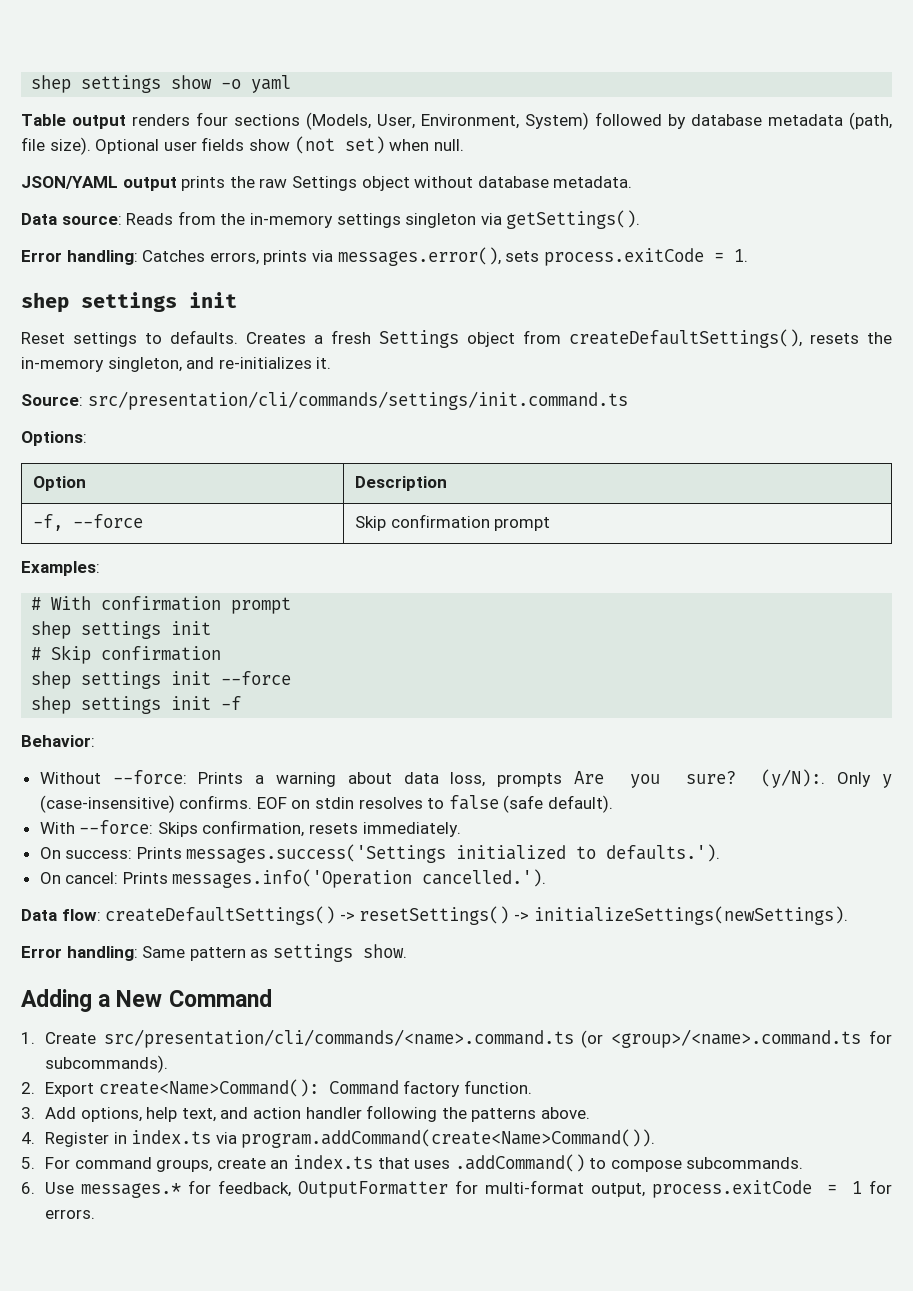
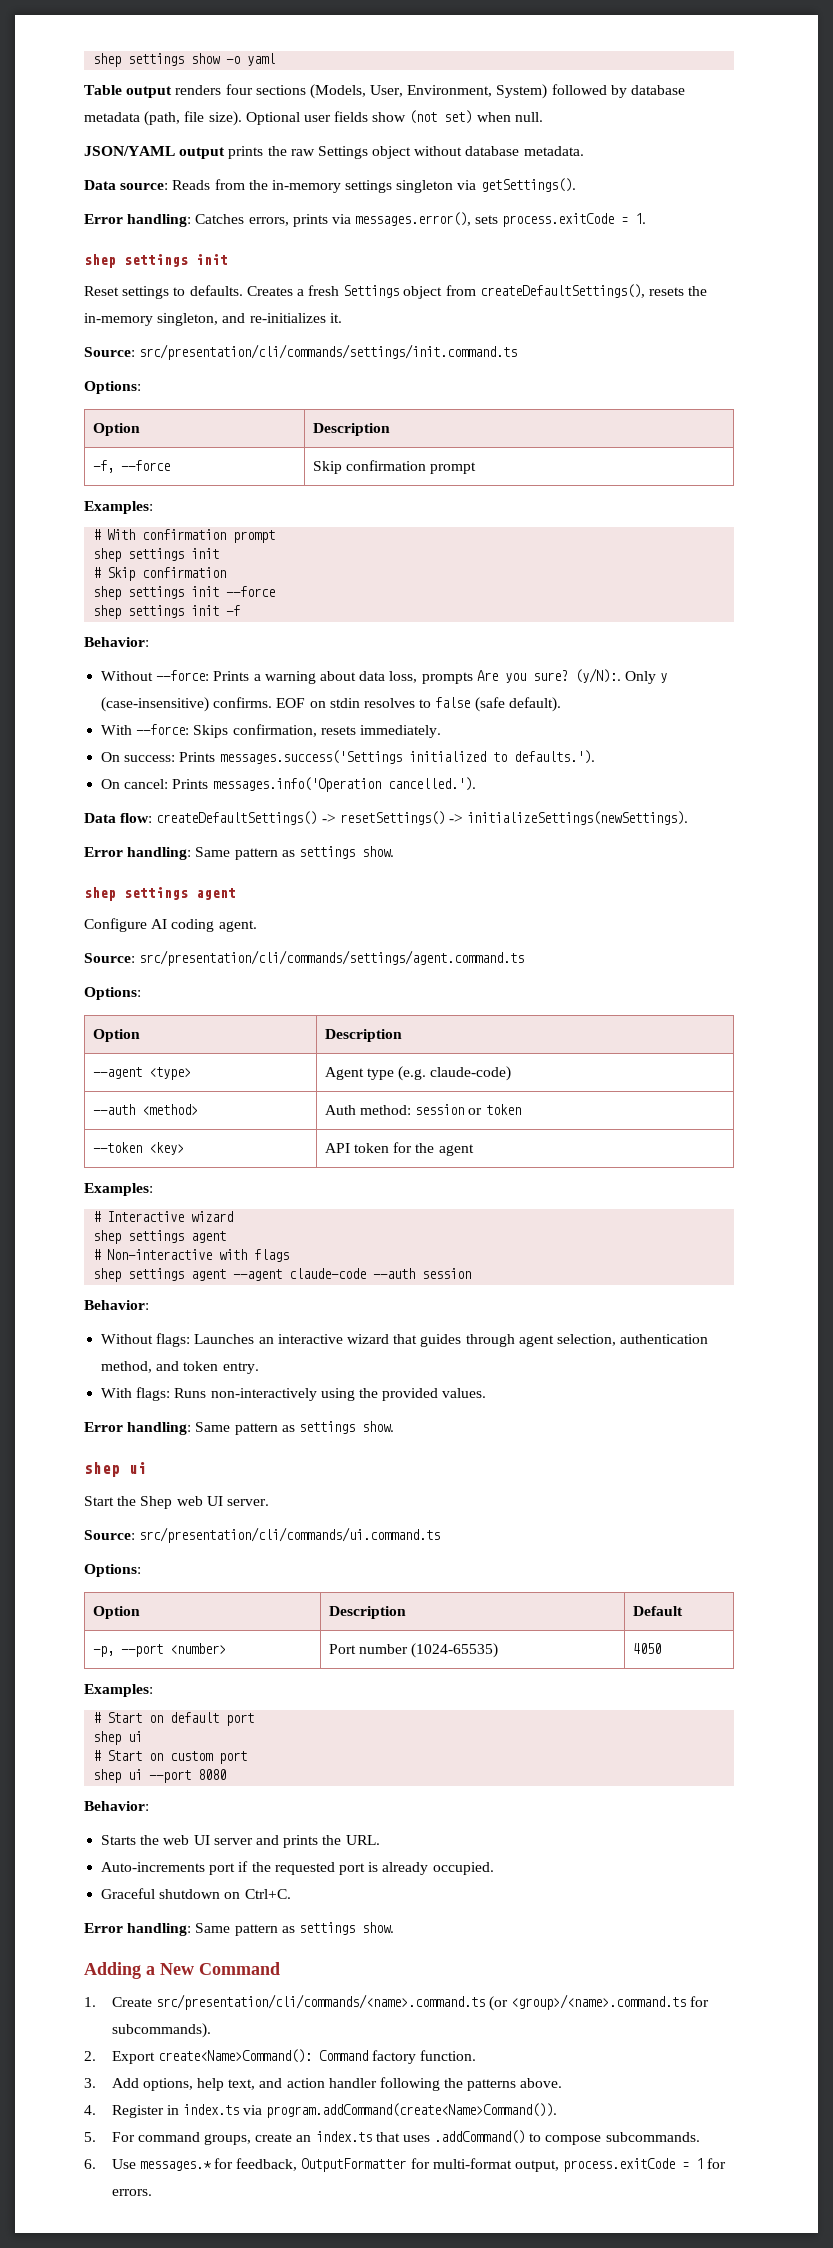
(407, 951) none -> [84,887,236,901] [84,918,257,932] [84,950,525,966] [84,987,141,1000] [92,1029,140,1042] [324,1029,402,1042] [92,1067,191,1080] [324,1066,512,1081] [92,1104,198,1115] [324,1104,521,1115] [92,1142,184,1155] [324,1142,474,1156] [84,1183,153,1196] [93,1211,234,1222] [93,1230,227,1244] [93,1249,290,1262] [93,1268,472,1282] [84,1300,149,1310] [101,1333,709,1347] [101,1361,259,1374] [101,1387,487,1401] [84,1421,394,1435] [84,1462,147,1477] [84,1496,269,1509] [84,1527,441,1543] [84,1564,141,1577] [92,1606,140,1619] [328,1606,406,1619] [632,1606,683,1616] [92,1643,226,1657] [328,1643,499,1658] [632,1643,661,1654] [84,1684,153,1697] [93,1712,255,1726] [93,1731,143,1745] [93,1750,248,1764] [93,1769,227,1783] [84,1801,149,1811] [101,1835,380,1848] [101,1861,494,1875] [101,1888,291,1899] [84,1922,394,1936] // shep settings agent // Configure AI coding agent. // Source: src/presentation/cli/commands/settings/agent.command.ts // Options: // Option | Description // --agent <type> | Agent type (e.g. claude-code) // --auth <method> | Auth method: session or token // --token <key> | API token for the agent // Examples: // # Interactive wizard // shep settings agent // # Non-interactive with flags // shep settings agent --agent claude-code --auth session // Behavior: // Without flags: Launches an interactive wizard that guides through agent selection, authentication method, and token entry. // With flags: Runs non-interactively using the provided values. // Error handling: Same pattern as settings show. // shep ui // Start the Shep web UI server. // Source: src/presentation/cli/commands/ui.command.ts // Options: // Option | Description | Default // -p, --port <number> | Port number (1024-65535) | 4050 // Examples: // # Start on default port // shep ui // # Start on custom port // shep ui --port 8080 // Behavior: // Starts the web UI server and prints the URL. // Auto-increments port if the requested port is already occupied. // Graceful shutdown on Ctrl+C. // Error handling: Same pattern as settings show.

